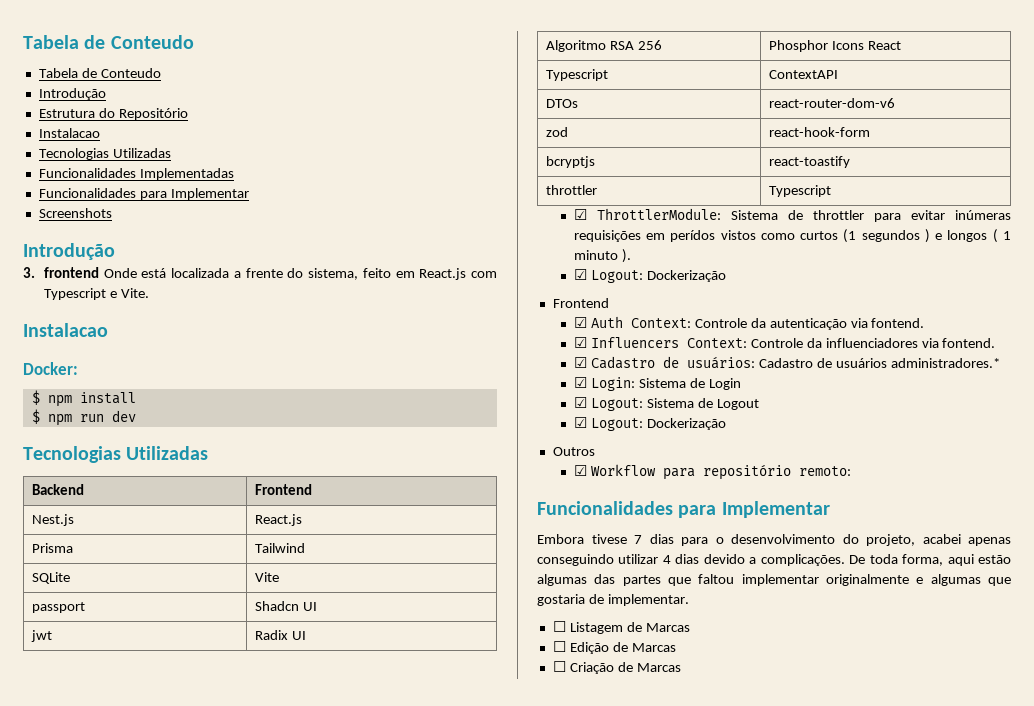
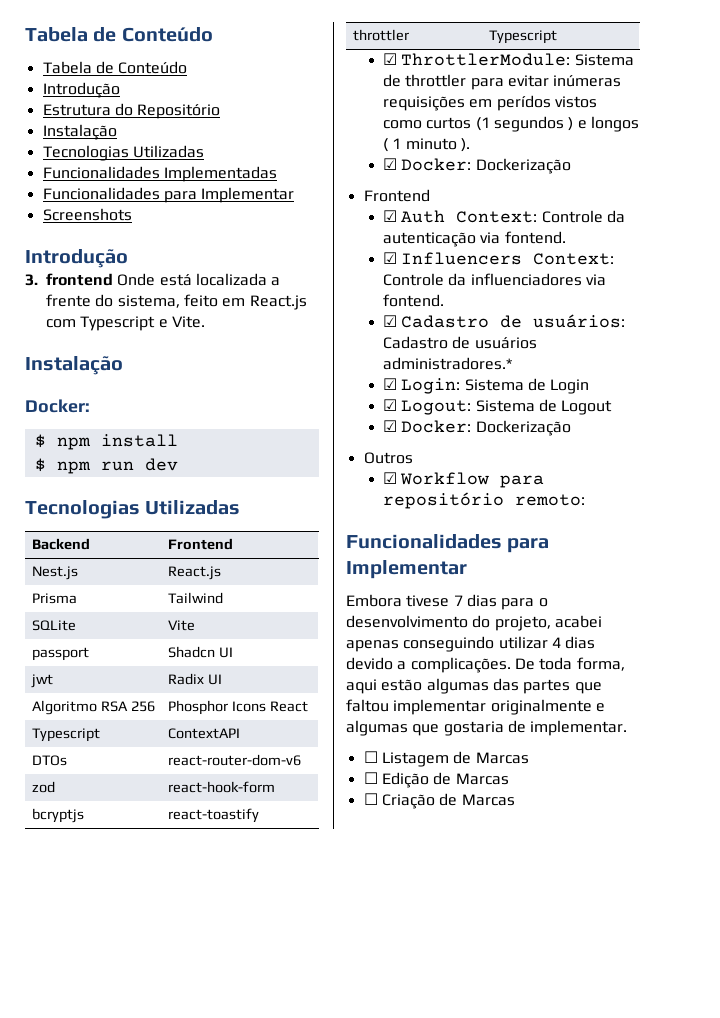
[23,35,194,49] [38,68,161,78] Tabela de Conteudo // Tabela de Conteudo -> [25,27,213,42] [42,61,188,74] Tabela de Conteúdo // Tabela de Conteúdo
[38,128,100,138] Instalacao -> [42,124,117,140] Instalação
[23,323,108,337] Instalacao -> [25,356,123,375] Instalação
[590,270,643,283] Logout: -> [401,158,472,171] Docker:
[590,418,643,431] Logout: -> [401,420,472,433] Docker:

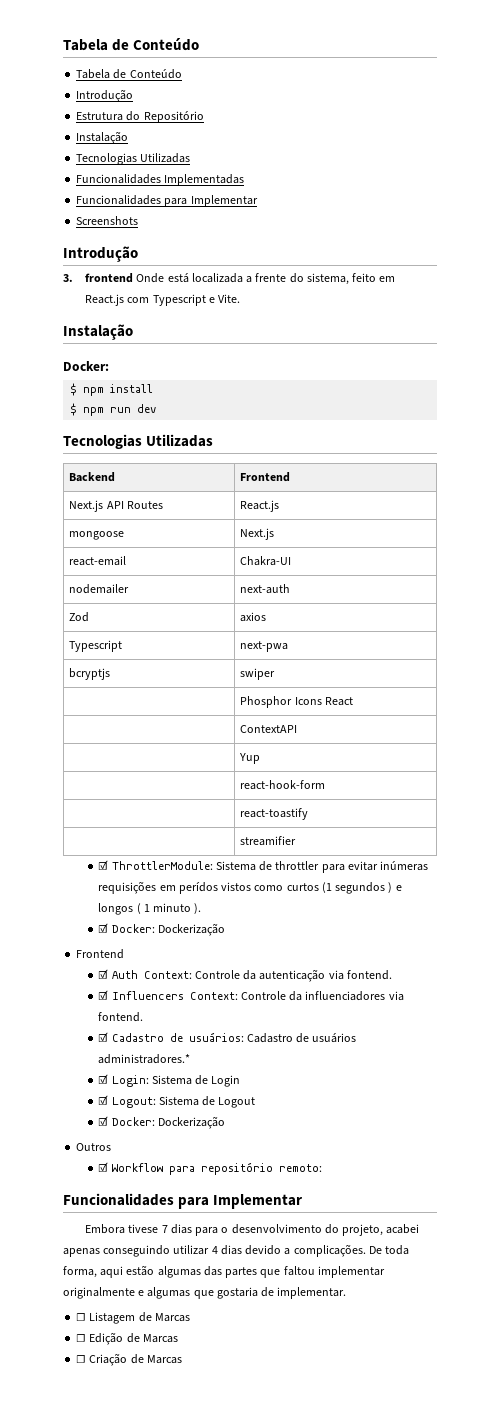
[31,566,78,580] [167,566,221,580] [31,593,77,604] [167,592,223,604] [31,620,76,631] [167,620,195,631] [31,647,89,661] [167,646,233,658] [30,674,53,688] [167,673,222,685] [31,700,155,715] Nest.js | React.js // Prisma | Tailwind // SQLite | Vite // passport | Shadcn UI // jwt | Radix UI // Algoritmo RSA 256 -> [69,500,163,512] [240,500,280,512] [69,531,125,540] [240,528,275,540] [69,556,127,566] [240,556,292,566] [69,584,130,594] [240,584,291,594] [69,612,90,622] [240,612,267,622] [69,640,123,652] [240,641,289,652] [69,668,111,680] [240,668,276,680] Next.js API Routes | React.js // mongoose | Next.js // react-email | Chakra-UI // nodemailer | next-auth // Zod | axios // Typescript | next-pwa // bcryptjs | swiper //
[31,728,100,742] Typescript -> (353, 701) none
[31,755,67,766] [167,754,301,766] [31,781,55,793] DTOs | react-router-dom-v6 // zod -> [239,753,261,764] | Yup //
[31,808,84,823] bcryptjs -> (326, 785) none
[352,29,409,41] [488,30,557,44] throttler | Typescript -> [240,836,297,846] | streamifier

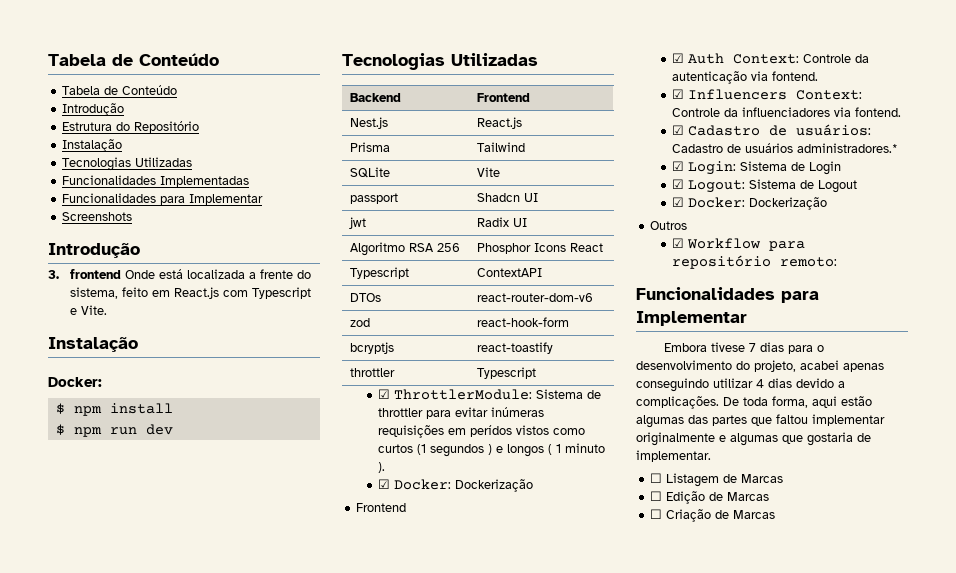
[69,500,163,512] [240,500,280,512] [69,531,125,540] [240,528,275,540] [69,556,127,566] [240,556,292,566] [69,584,130,594] [240,584,291,594] [69,612,90,622] [240,612,267,622] [69,640,123,652] [240,641,289,652] [69,668,111,680] [240,668,276,680] Next.js API Routes | React.js // mongoose | Next.js // react-email | Chakra-UI // nodemailer | next-auth // Zod | axios // Typescript | next-pwa // bcryptjs | swiper // -> [350,117,389,129] [477,117,523,129] [350,142,391,152] [477,142,526,152] [350,167,391,178] [477,167,501,177] [350,193,399,204] [477,193,539,202] [349,217,367,229] [477,217,528,227] [350,242,461,256] Nest.js | React.js // Prisma | Tailwind // SQLite | Vite // passport | Shadcn UI // jwt | Radix UI // Algoritmo RSA 256
(353, 701) none -> [350,267,410,279] Typescript
[239,753,261,764] | Yup // -> [350,293,382,302] [477,293,594,302] [350,318,371,327] DTOs | react-router-dom-v6 // zod
(326, 785) none -> [350,342,395,354] bcryptjs
[240,836,297,846] | streamifier -> [350,368,396,377] [477,367,537,379] throttler | Typescript

